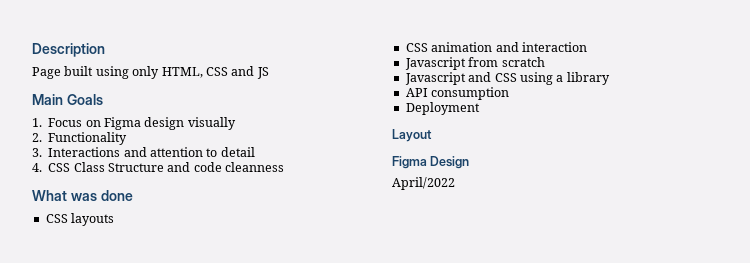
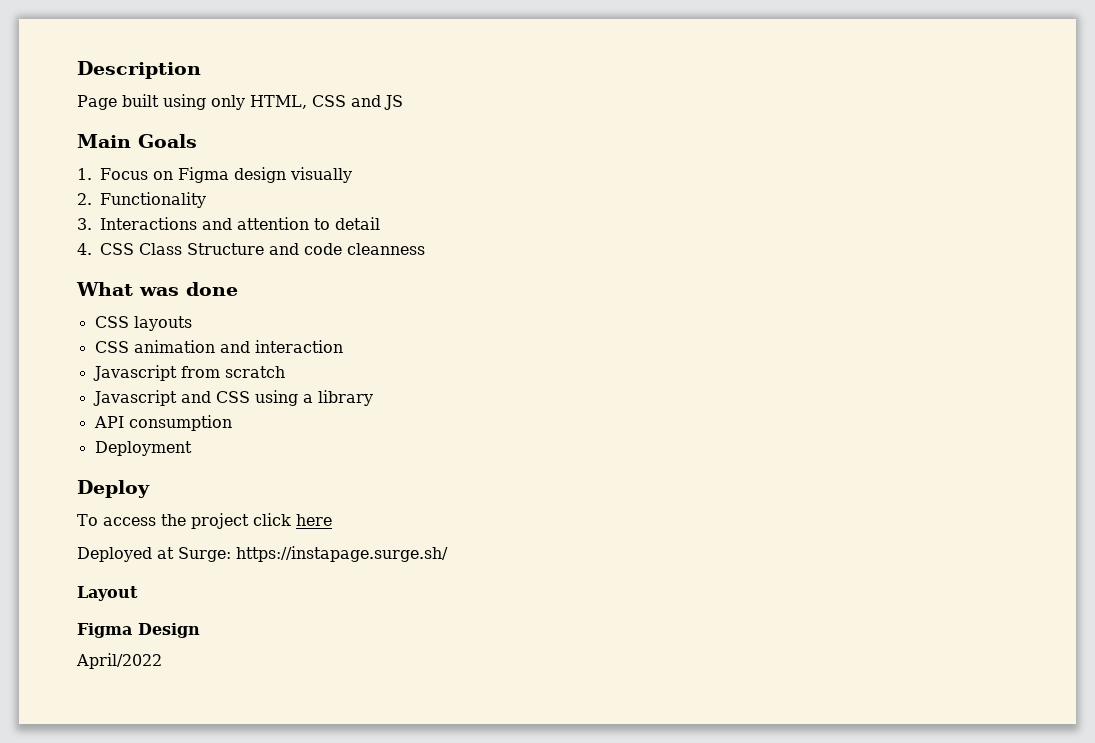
(480, 108) none -> [77,480,150,498] [77,513,332,529] [77,546,448,562] // Deploy // To access the project click here // Deployed at Surge: https://instapage.surge.sh/

